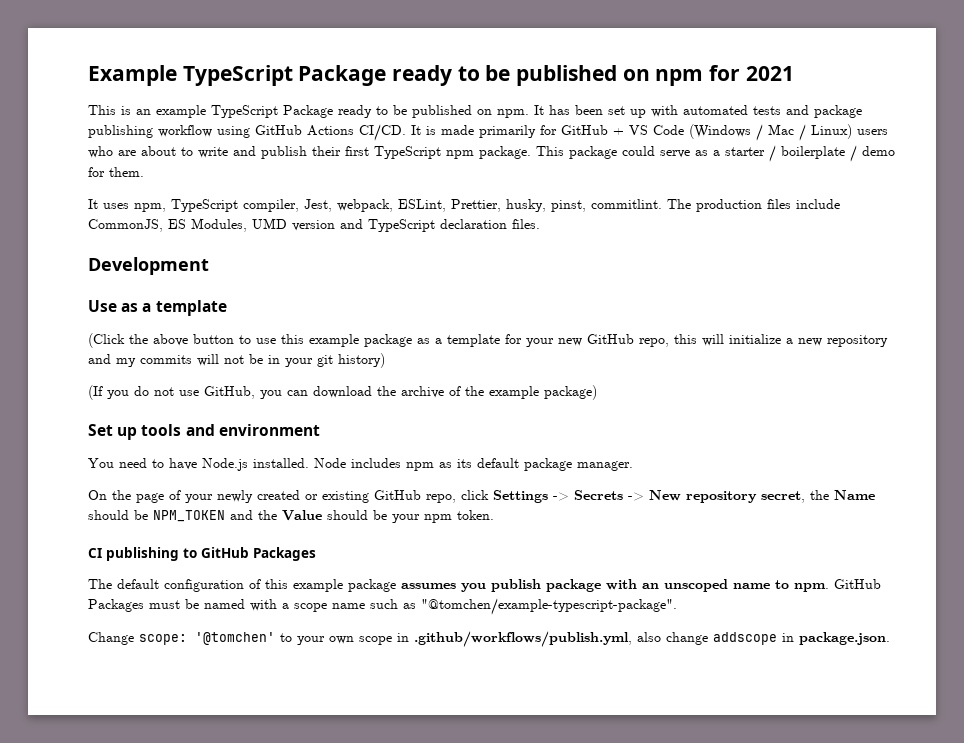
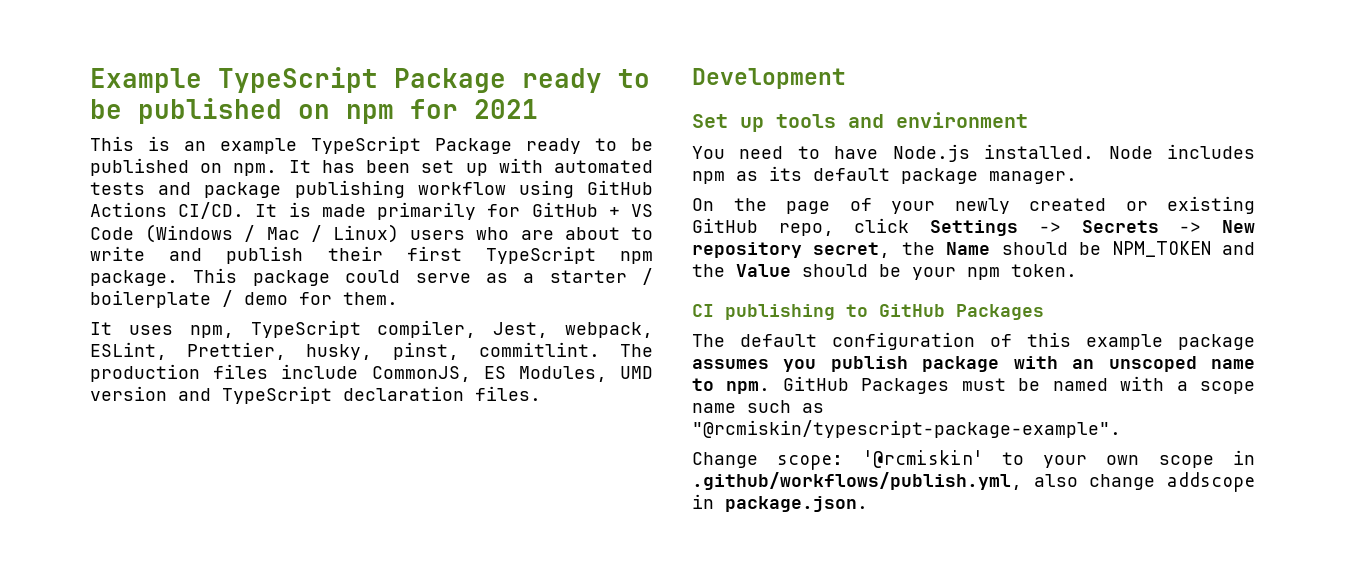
[88,300,227,316] [88,333,888,348] [88,353,385,368] [88,385,597,400] // Use as a template // (Click the above button to use this example package as a template for your new GitHub repo, this will initialize a new repository and my commits will not be in your git history) // (If you do not use GitHub, you can download the archive of the example package) -> (846, 78) none
[421,598,677,615] "@tomchen/example-typescript-package". -> [692,420,1121,438] "@rcmiskin/typescript-package-example".
[195,632,275,645] '@tomchen' -> [862,450,983,468] '@rcmiskin'

